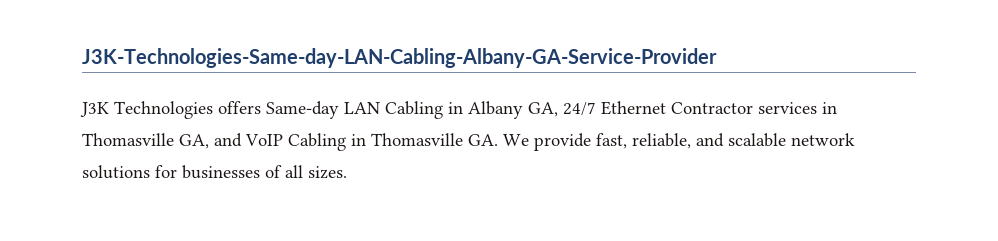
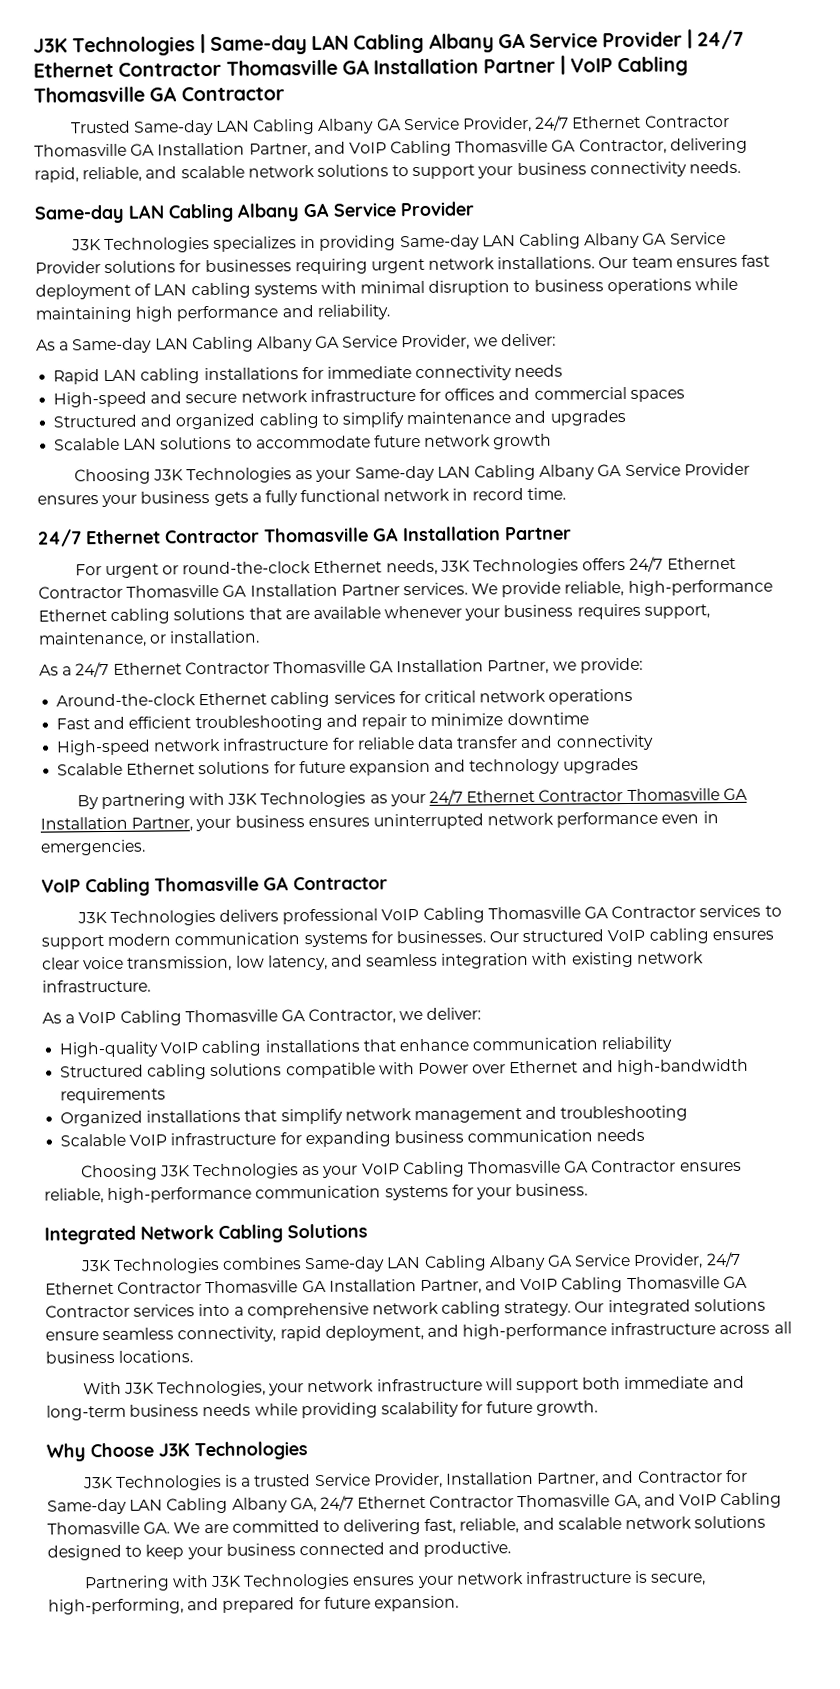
[82,48,717,68] [80,101,463,119] J3K-Technologies-Same-day-LAN-Cabling-Albany-GA-Service-Provider // J3K Technologies offers Same-day LAN Cabling in -> [33,29,744,57] [33,55,689,78] [33,86,285,103] [70,115,730,136] [34,137,748,158] [34,160,742,183] [34,201,474,224] [70,232,726,254] [35,254,771,275] [35,277,739,300] [35,304,390,323] [36,333,556,354] [53,364,564,385] [53,386,685,408] [53,410,626,430] [54,433,553,451] [73,462,750,485] [37,487,566,508] [37,526,572,547] [74,556,736,579] [38,579,773,599] [38,603,710,624] [38,630,261,648] [39,657,643,678] [56,688,634,708] [56,712,589,732] [56,734,654,756] [57,757,639,776] [76,787,748,810] [40,811,719,832] [40,839,146,856] [41,876,388,897] [76,904,782,926] [41,928,774,950] [42,951,704,972] [42,979,151,993] [42,1007,482,1026] [59,1036,673,1058] [60,1058,749,1080] [60,1087,167,1104] [60,1105,689,1127] [60,1128,646,1148] [80,1159,742,1181] [44,1183,589,1204] [44,1223,368,1245] [79,1251,741,1274] [45,1275,748,1295] [45,1298,766,1319] [45,1321,792,1343] [45,1350,194,1364] [82,1375,745,1397] [46,1400,599,1421] [46,1441,308,1462] [82,1469,748,1491] [47,1497,229,1515] J3K Technologies | Same-day LAN Cabling Albany GA Service Provider | 24/7 Ethernet Contractor Thomasville GA Installation Partner | VoIP Cabling Thomasville GA Contractor // Trusted Same-day LAN Cabling Albany GA Service Provider, 24/7 Ethernet Contractor Thomasville GA Installation Partner, and VoIP Cabling Thomasville GA Contractor, delivering rapid, reliable, and scalable network solutions to support your business connectivity needs. // Same-day LAN Cabling Albany GA Service Provider // J3K Technologies specializes in providing Same-day LAN Cabling Albany GA Service Provider solutions for businesses requiring urgent network installations. Our team ensures fast deployment of LAN cabling systems with minimal disruption to business operations while maintaining high performance and reliability. // As a Same-day LAN Cabling Albany GA Service Provider, we deliver: // Rapid LAN cabling installations for immediate connectivity needs // High-speed and secure network infrastructure for offices and commercial spaces // Structured and organized cabling to simplify maintenance and upgrades // Scalable LAN solutions to accommodate future network growth // Choosing J3K Technologies as your Same-day LAN Cabling Albany GA Service Provider ensures your business gets a fully functional network in record time. // 24/7 Ethernet Contractor Thomasville GA Installation Partner // For urgent or round-the-clock Ethernet needs, J3K Technologies offers 24/7 Ethernet Contractor Thomasville GA Installation Partner services. We provide reliable, high-performance Ethernet cabling solutions that are available whenever your business requires support, maintenance, or installation. // As a 24/7 Ethernet Contractor Thomasville GA Installation Partner, we provide: // Around-the-clock Ethernet cabling services for critical network operations // Fast and efficient troubleshooting and repair to minimize downtime // High-speed network infrastructure for reliable data transfer and connectivity // Scalable Ethernet solutions for future expansion and technology upgrades // By partnering with J3K Technologies as your 24/7 Ethernet Contractor Thomasville GA Installation Partner, your business ensures uninterrupted network performance even in emergencies. // VoIP Cabling Thomasville GA Contractor // J3K Technologies delivers professional VoIP Cabling Thomasville GA Contractor services to support modern communication systems for businesses. Our structured VoIP cabling ensures clear voice transmission, low latency, and seamless integration with existing network infrastructure. // As a VoIP Cabling Thomasville GA Contractor, we deliver: // High-quality VoIP cabling installations that enhance communication reliability // Structured cabling solutions compatible with Power over Ethernet and high-bandwidth requirements // Organized installations that simplify network management and troubleshooting // Scalable VoIP infrastructure for expanding business communication needs // Choosing J3K Technologies as your VoIP Cabling Thomasville GA Contractor ensures reliable, high-performance communication systems for your business. // Integrated Network Cabling Solutions // J3K Technologies combines Same-day LAN Cabling Albany GA Service Provider, 24/7 Ethernet Contractor Thomasville GA Installation Partner, and VoIP Cabling Thomasville GA Contractor services into a comprehensive network cabling strategy. Our integrated solutions ensure seamless connectivity, rapid deployment, and high-performance infrastructure across all business locations. // With J3K Technologies, your network infrastructure will support both immediate and long-term business needs while providing scalability for future growth. // Why Choose J3K Technologies // J3K Technologies is a trusted Service Provider, Installation Partner, and Contractor for Same-day LAN Cabling
[758,102,837,114] services in -> (515, 1501) none
[351,134,366,146] in -> (783, 1500) none
[534,133,591,151] provide -> [203,1519,422,1535] are committed to delivering
[155,165,347,179] for businesses of all sizes. -> [47,1541,512,1561] [84,1570,707,1592] [48,1595,459,1615] designed to keep your business connected and productive. // Partnering with J3K Technologies ensures your network infrastructure is secure, high-performing, and prepared for future expansion.

